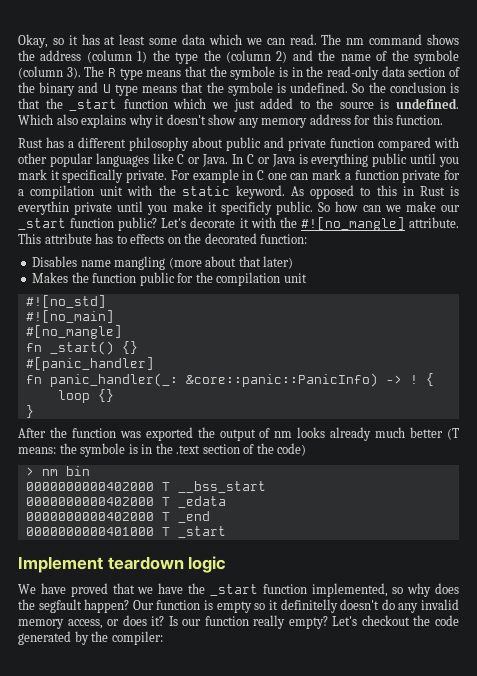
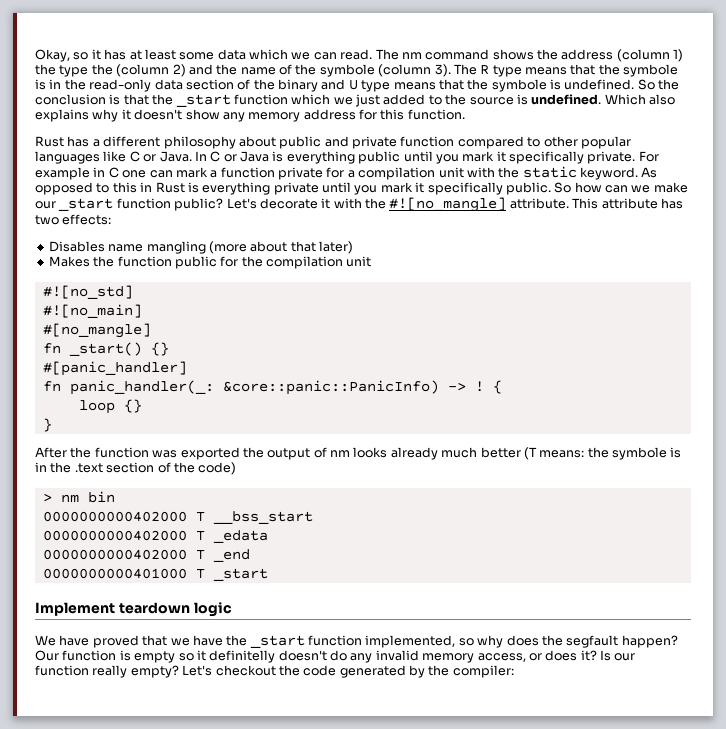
[434,137,459,148] with -> [527,137,541,147] to
[18,201,69,215] everythin -> [202,182,271,195] everything
[172,201,272,215] make it specificly -> [380,182,503,195] mark it specifically
[116,233,308,244] to effects on the decorated function: -> [35,214,112,225] two effects:

